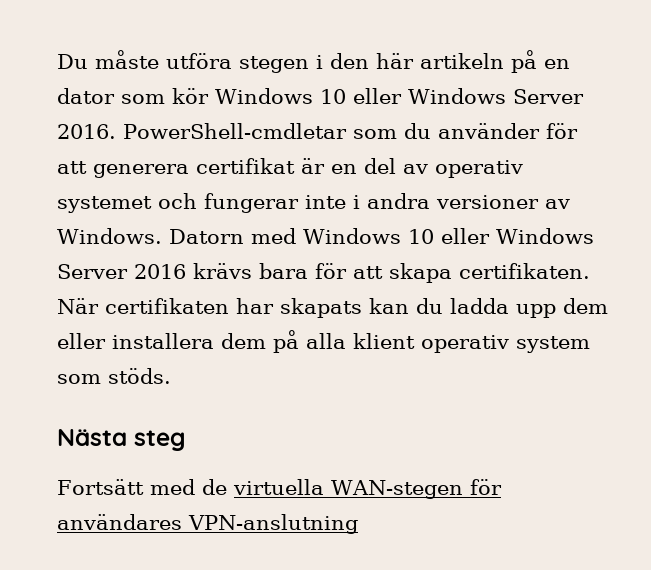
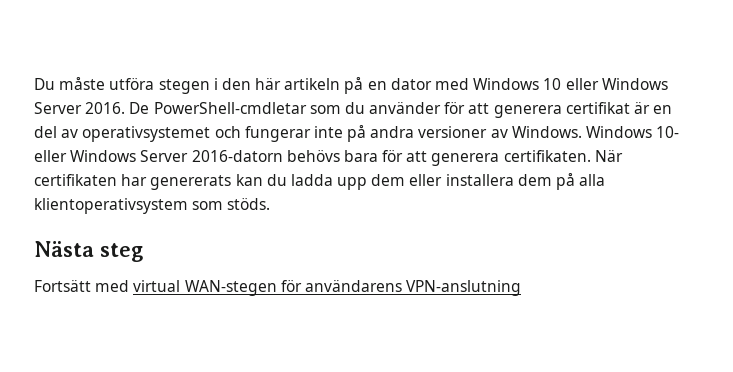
[121,88,209,104] som kör -> [435,78,470,90] med
(116, 131) none -> [129,102,150,114] De
[435,160,523,178] [57,196,152,213] operativ systemet -> [82,126,211,142] operativsystemet
[353,195,360,209] i -> [347,125,367,142] på
[169,228,594,244] [57,263,252,279] Datorn med Windows 10 eller Windows Server 2016 krävs -> [586,126,680,138] [34,150,340,162] Windows 10- eller Windows Server 2016-datorn behövs
[389,263,452,283] skapa -> [431,153,500,166] generera
[280,298,362,318] skapats -> [150,175,232,190] genererats
[353,333,590,353] klient operativ system -> [34,198,188,214] klientoperativsystem
[201,479,324,495] de virtuella -> [133,280,181,292] virtual
[57,514,182,530] användares -> [304,280,402,292] användarens

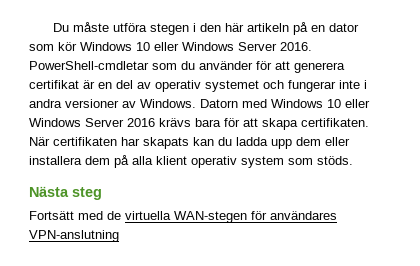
[435,78,470,90] med -> [29,42,77,51] som kör
[129,102,150,114] De -> (312, 46) none
[82,126,211,142] operativsystemet -> [155,80,259,92] operativ systemet
[347,125,367,142] på -> [364,80,367,89] i
[586,126,680,138] [34,150,340,162] Windows 10- eller Windows Server 2016-datorn behövs -> [200,99,370,108] [29,118,191,127] Datorn med Windows 10 eller Windows Server 2016 krävs
[431,153,500,166] generera -> [262,118,298,130] skapa
[150,175,232,190] genererats -> [143,137,189,149] skapats
[34,198,188,214] klientoperativsystem -> [156,156,284,168] klient operativ system
[133,280,181,292] virtual -> [107,211,171,220] de virtuella
[304,280,402,292] användarens -> [270,211,337,220] användares

